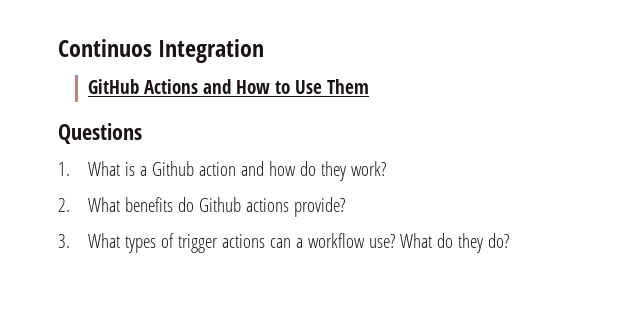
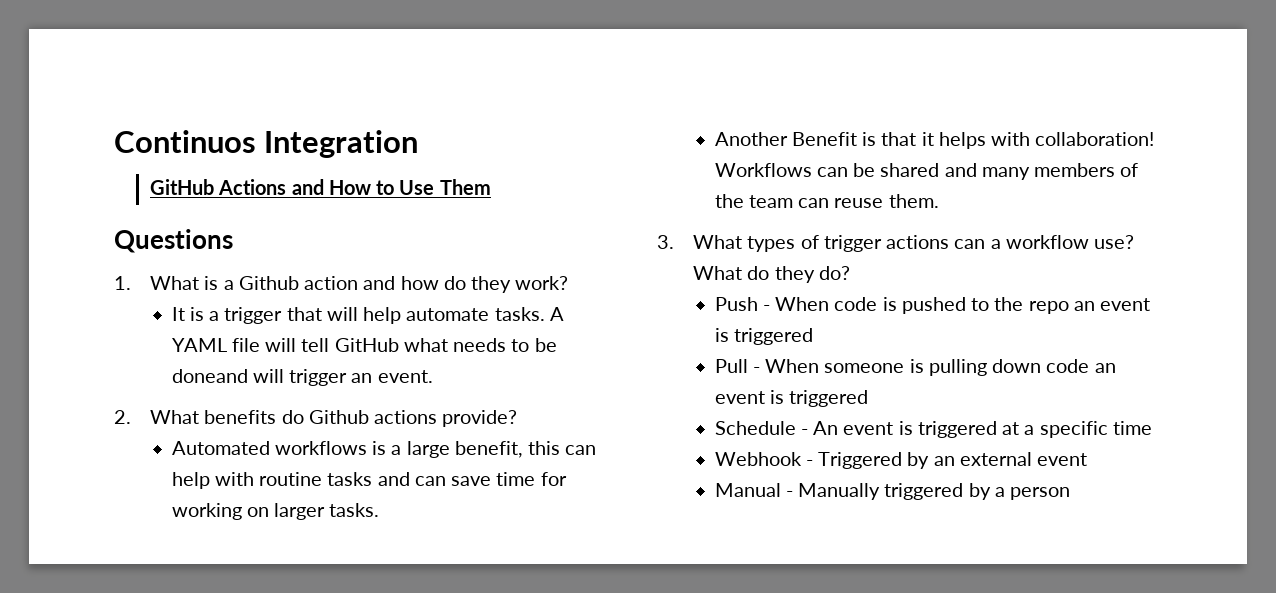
(387, 168) none -> [171,307,564,324] [171,338,557,352] [171,369,433,386] // It is a trigger that will help automate tasks. A YAML file will tell GitHub what needs to be doneand will trigger an event.
(346, 207) none -> [171,441,597,458] [171,472,567,489] [171,503,380,520] [714,132,1155,149] [714,163,1139,180] [714,194,939,208] // Automated workflows is a large benefit, this can help with routine tasks and can save time for working on larger tasks. // Another Benefit is that it helps with collaboration! Workflows can be shared and many members of the team can reuse them.
(510, 240) none -> [714,297,1151,314] [714,328,813,345] [714,359,1116,376] [714,390,869,407] [714,421,1152,438] [714,452,1088,469] [714,483,1071,500] // Push - When code is pushed to the repo an event is triggered // Pull - When someone is pulling down code an event is triggered // Schedule - An event is triggered at a specific time // Webhook - Triggered by an external event // Manual - Manually triggered by a person

